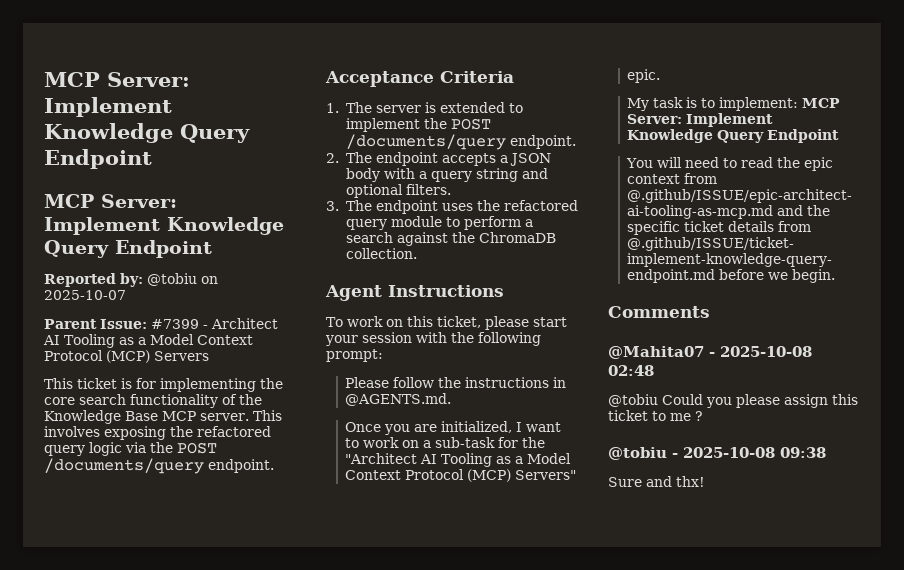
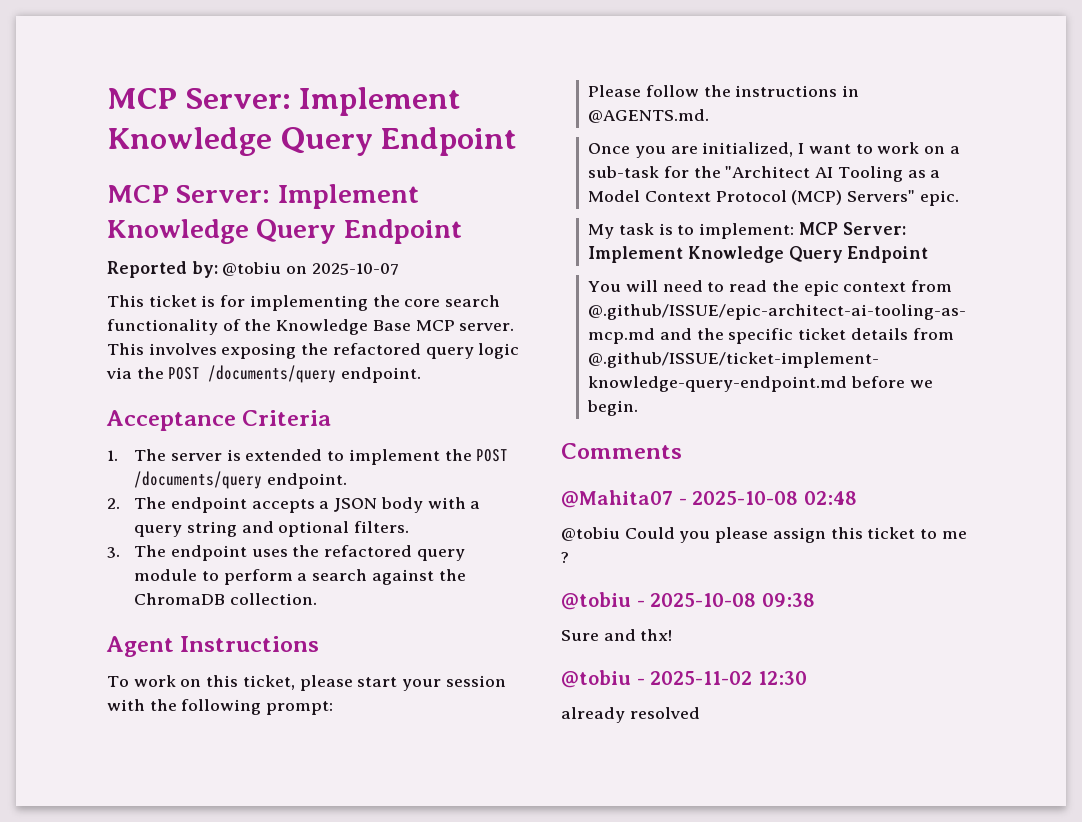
[44,318,278,329] [43,334,253,348] [44,350,209,363] // Parent Issue: #7399 - Architect AI Tooling as a Model Context Protocol (MCP) Servers -> (399, 269) none
(705, 481) none -> [561,670,807,688] [561,707,700,723] // @tobiu - 2025-11-02 12:30 // already resolved

